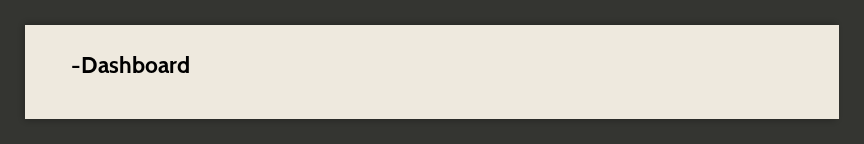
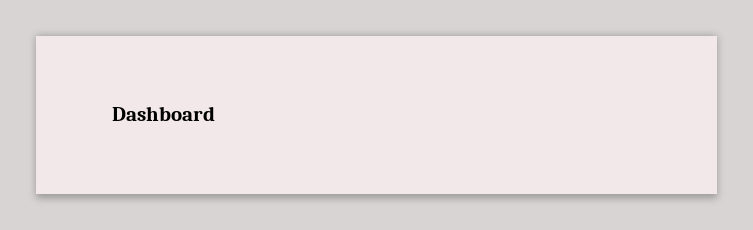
[71,56,190,73] -Dashboard -> [112,106,215,121] Dashboard

